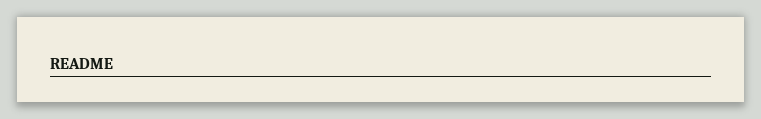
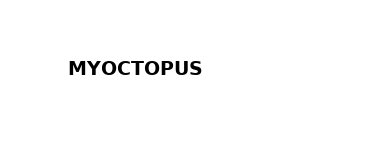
[50,58,113,69] README -> [68,61,203,75] MYOCTOPUS

